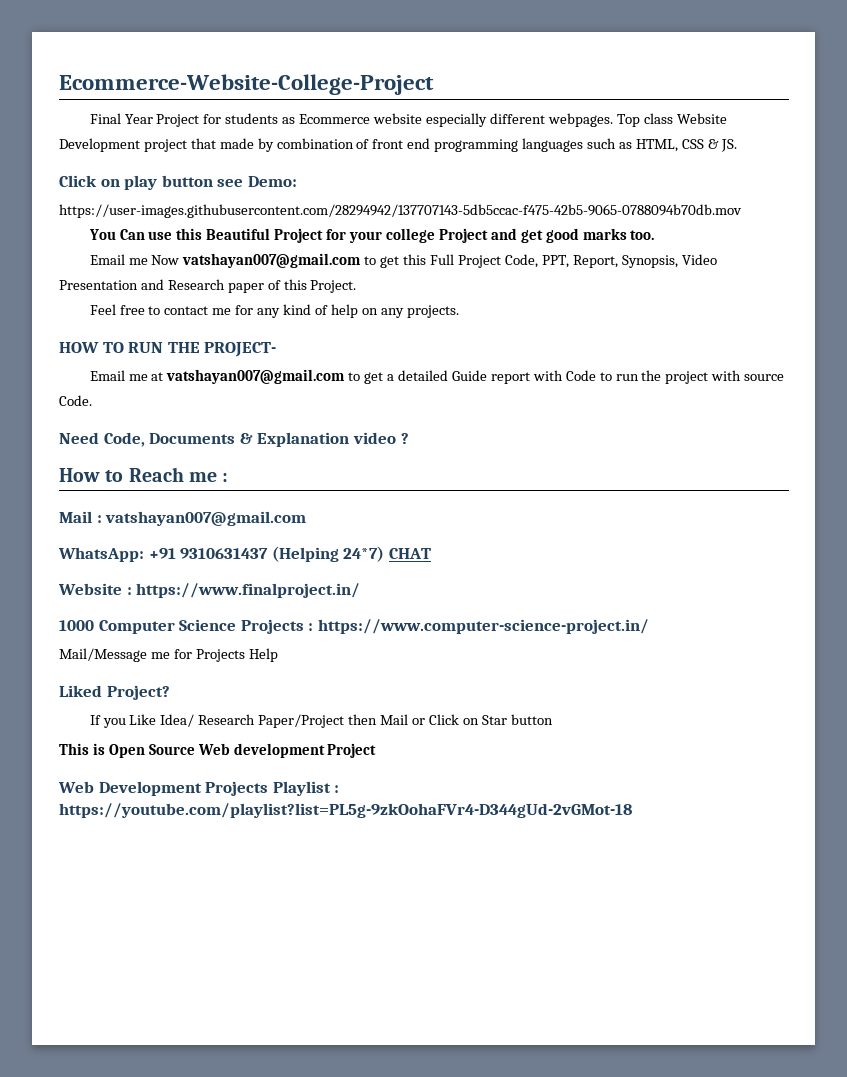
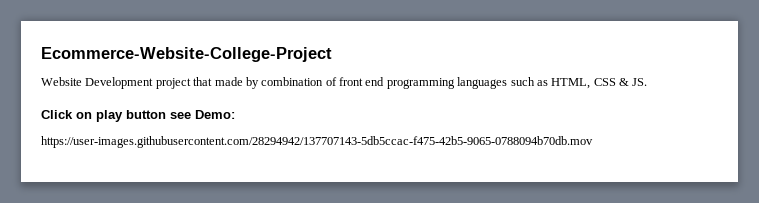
[89,113,673,127] Final Year Project for students as Ecommerce website especially different webpages. Top class -> (332, 54) none
[88,228,655,243] [89,253,717,268] [59,279,357,293] [89,304,459,318] [59,342,277,357] [89,369,785,384] [59,395,92,406] [59,432,409,447] [59,467,229,482] [59,511,307,526] [58,546,431,562] [58,583,361,598] [59,619,649,634] [59,648,278,662] [59,685,170,700] [89,714,553,728] [59,743,377,758] [58,781,340,796] [59,803,632,818] // You Can use this Beautiful Project for your college Project and get good marks too. // Email me Now vatshayan007@gmail.com to get this Full Project Code, PPT, Report, Synopsis, Video Presentation and Research paper of this Project. // Feel free to contact me for any kind of help on any projects. // HOW TO RUN THE PROJECT- // Email me at vatshayan007@gmail.com to get a detailed Guide report with Code to run the project with source Code. // Need Code, Documents & Explanation video ? // How to Reach me : // Mail : vatshayan007@gmail.com // WhatsApp: +91 9310631437 (Helping 24*7) CHAT // Website : https://www.finalproject.in/ // 1000 Computer Science Projects : https://www.computer-science-project.in/ // Mail/Message me for Projects Help // Liked Project? // If you Like Idea/ Research Paper/Project then Mail or Click on Star button // This is Open Source Web development Project // Web Development Projects Playlist : https://youtube.com/playlist?list=PL5g-9zkOohaFVr4-D344gUd-2vGMot-18 -> (593, 142) none

